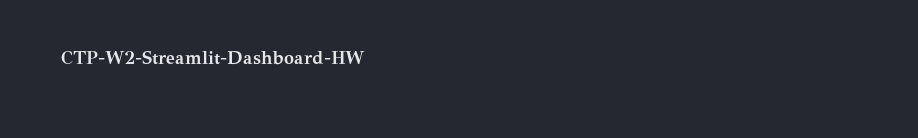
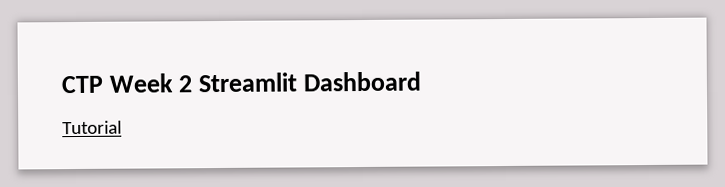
[61,50,365,65] CTP-W2-Streamlit-Dashboard-HW -> [61,71,422,94] [62,120,122,135] CTP Week 2 Streamlit Dashboard // Tutorial

